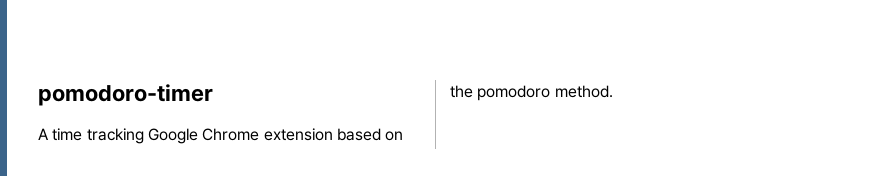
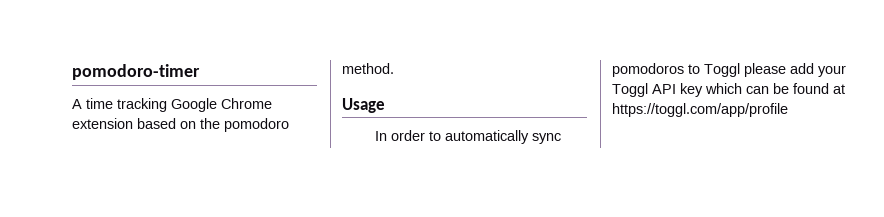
(613, 91) none -> [342,98,385,113] [374,130,561,144] [612,63,846,77] [612,83,845,97] [612,103,788,117] // Usage // In order to automatically sync pomodoros to Toggl please add your Toggl API key which can be found at https://toggl.com/app/profile

